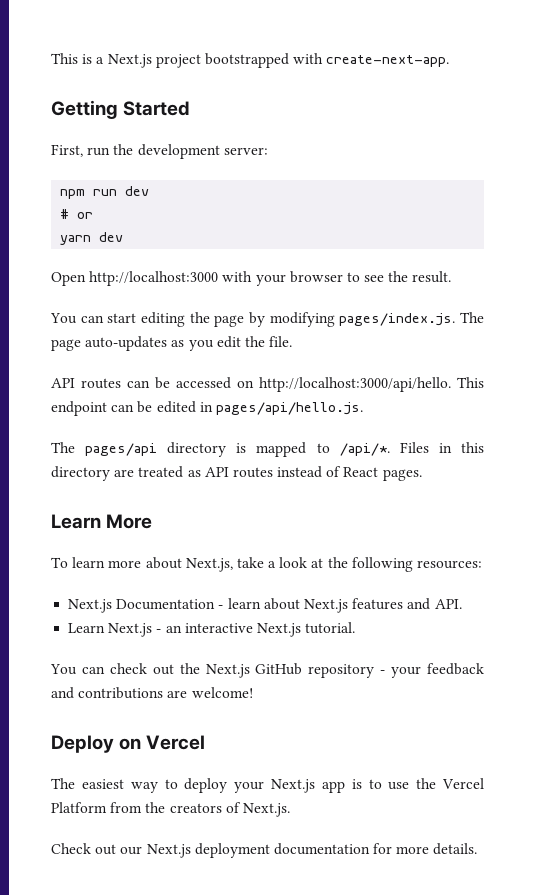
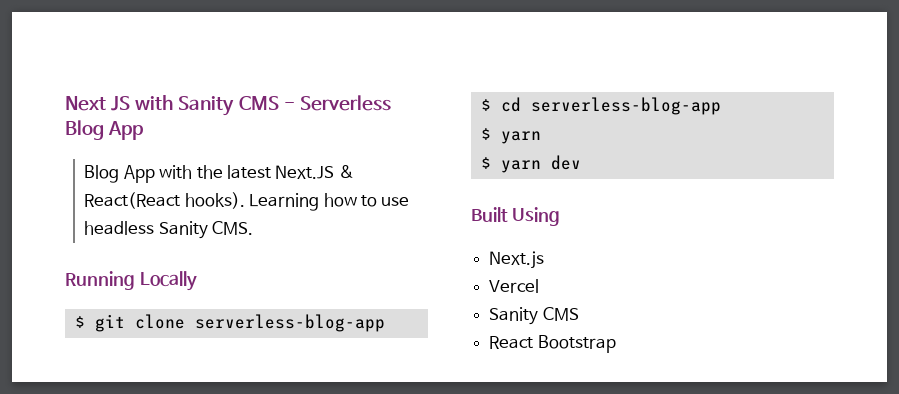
[51,53,450,68] [51,100,191,119] [51,144,268,159] [60,186,150,199] [60,209,94,219] [60,232,124,245] [51,271,452,286] [50,312,484,327] [51,336,293,351] [51,377,484,392] [51,401,363,416] [51,442,484,457] [51,466,422,481] [51,514,153,529] [51,557,483,572] [68,598,462,613] [68,622,356,637] [50,663,484,678] [51,687,253,699] [51,735,206,753] [51,778,484,793] [51,802,290,817] [51,843,478,858] This is a Next.js project bootstrapped with create-next-app. // Getting Started // First, run the development server: // npm run dev // # or // yarn dev // Open http://localhost:3000 with your browser to see the result. // You can start editing the page by modifying pages/index.js. The page auto-updates as you edit the file. // API routes can be accessed on http://localhost:3000/api/hello. This endpoint can be edited in pages/api/hello.js. // The pages/api directory is mapped to /api/*. Files in this directory are treated as API routes instead of React pages. // Learn More // To learn more about Next.js, take a look at the following resources: // Next.js Documentation - learn about Next.js features and API. // Learn Next.js - an interactive Next.js tutorial. // You can check out the Next.js GitHub repository - your feedback and contributions are welcome! // Deploy on Vercel // The easiest way to deploy your Next.js app is to use the Vercel Platform from the creators of Next.js. // Check out our Next.js deployment documentation for more details. -> [65,95,391,116] [65,120,144,140] [84,165,354,183] [84,192,410,211] [84,221,254,239] [65,271,197,291] [74,314,385,332] [480,97,721,115] [480,128,541,144] [480,155,581,173] [471,207,560,226] [489,251,545,269] [489,279,540,293] [489,307,579,325] [489,335,616,353] Next JS with Sanity CMS - Serverless Blog App // Blog App with the latest Next.JS & React(React hooks). Learning how to use headless Sanity CMS. // Running Locally // $ git clone serverless-blog-app // $ cd serverless-blog-app // $ yarn // $ yarn dev // Built Using // Next.js // Vercel // Sanity CMS // React Bootstrap

